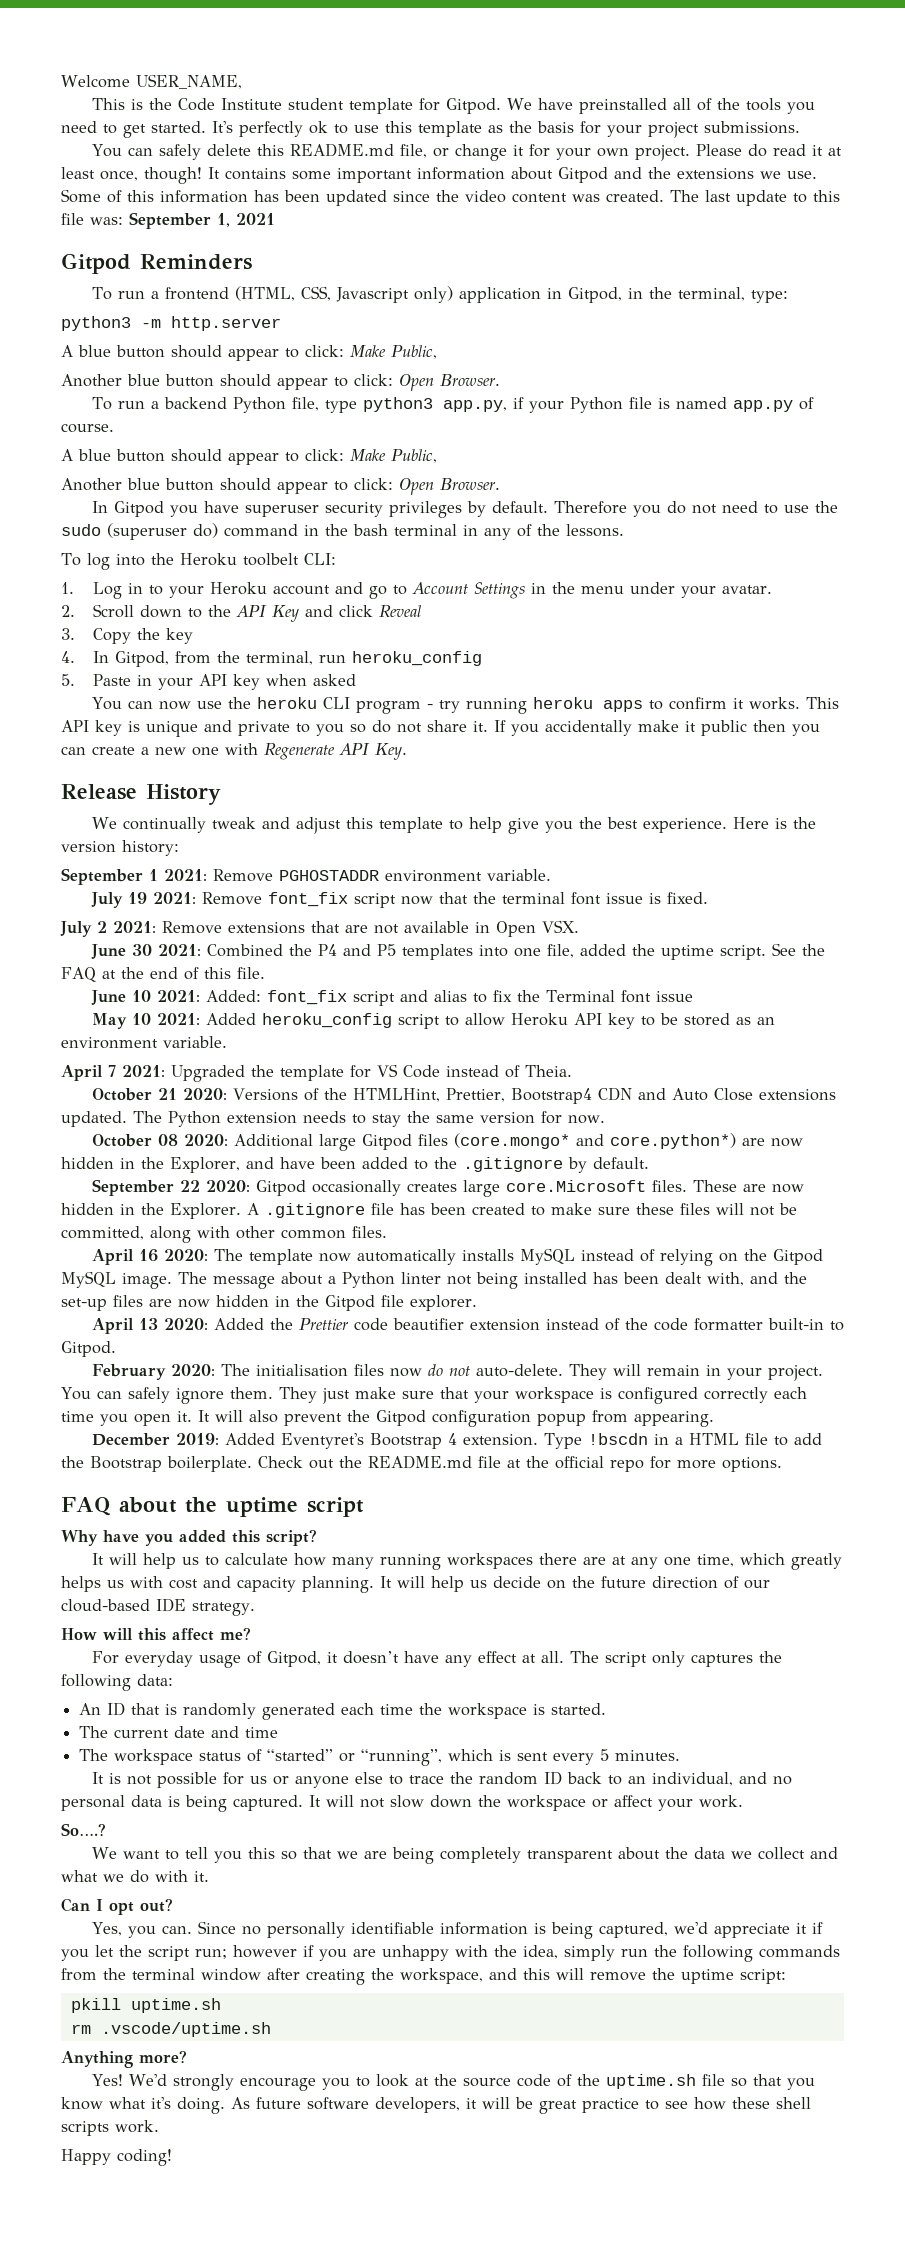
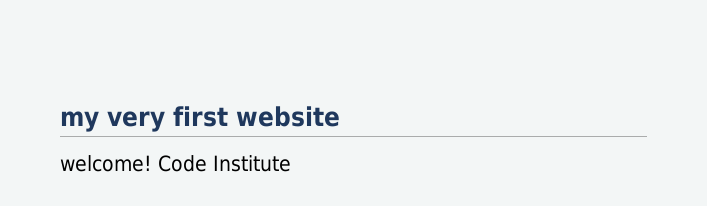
[61,74,242,89] [91,98,815,114] [61,121,800,138] [91,143,842,161] [61,167,817,184] [61,189,840,206] [61,212,275,229] [61,253,252,274] [91,286,788,303] [61,316,281,331] [61,345,437,361] [61,374,500,391] [91,397,814,413] [61,423,114,433] [61,449,437,465] [61,478,500,495] [91,501,838,518] [61,523,624,540] [61,553,336,570] [61,582,772,599] [61,604,421,622] [61,628,193,644] [61,651,482,667] [61,674,356,690] [91,697,839,714] [61,720,820,737] [61,743,407,760] [61,784,221,805] [91,817,816,834] [61,840,179,856] [61,868,551,885] [90,892,708,908] [60,920,579,937] [90,943,825,960] [61,967,265,982] [90,990,693,1006] [91,1013,775,1029] [61,1036,227,1049] [61,1064,572,1082] [91,1087,836,1104] [61,1111,605,1127] [91,1133,803,1151] [61,1157,649,1173] [91,1179,804,1197] [61,1203,797,1219] [61,1226,387,1243] [91,1248,823,1266] [61,1271,807,1289] [61,1295,477,1311] [91,1318,844,1334] [61,1341,116,1357] [91,1364,823,1381] [61,1387,807,1404] [61,1410,714,1427] [91,1433,822,1449] [61,1455,782,1472] [61,1497,364,1517] [61,1529,317,1546] [91,1553,842,1570] [61,1576,770,1593] [61,1598,255,1616] [61,1627,251,1641] [91,1651,782,1668] [61,1674,173,1691] [79,1702,607,1720] [79,1726,279,1738] [79,1749,681,1766] [91,1771,792,1788] [61,1795,743,1812] [61,1823,106,1837] [91,1847,838,1864] [61,1870,209,1883] [61,1898,173,1915] [91,1921,823,1939] [61,1945,840,1962] [61,1968,786,1985] [70,1998,221,2013] [70,2022,271,2037] [61,2050,187,2068] [91,2074,815,2091] [61,2097,811,2114] [61,2120,159,2136] [61,2149,172,2166] Welcome USER_NAME, // This is the Code Institute student template for Gitpod. We have preinstalled all of the tools you need to get started. It's perfectly ok to use this template as the basis for your project submissions. // You can safely delete this README.md file, or change it for your own project. Please do read it at least once, though! It contains some important information about Gitpod and the extensions we use. Some of this information has been updated since the video content was created. The last update to this file was: September 1, 2021 // Gitpod Reminders // To run a frontend (HTML, CSS, Javascript only) application in Gitpod, in the terminal, type: // python3 -m http.server // A blue button should appear to click: Make Public, // Another blue button should appear to click: Open Browser. // To run a backend Python file, type python3 app.py, if your Python file is named app.py of course. // A blue button should appear to click: Make Public, // Another blue button should appear to click: Open Browser. // In Gitpod you have superuser security privileges by default. Therefore you do not need to use the sudo (superuser do) command in the bash terminal in any of the lessons. // To log into the Heroku toolbelt CLI: // 1. Log in to your Heroku account and go to Account Settings in the menu under your avatar. // 2. Scroll down to the API Key and click Reveal // 3. Copy the key // 4. In Gitpod, from the terminal, run heroku_config // 5. Paste in your API key when asked // You can now use the heroku CLI program - try running heroku apps to confirm it works. This API key is unique and private to you so do not share it. If you accidentally make it public then you can create a new one with Regenerate API Key. // Release History // We continually tweak and adjust this template to help give you the best experience. Here is the version history: // September 1 2021: Remove PGHOSTADDR environment variable. // July 19 2021: Remove font_fix script now that the terminal font issue is fixed. // July 2 2021: Remove extensions that are not available in Open VSX. // June 30 2021: Combined the P4 and P5 templates into one file, added the uptime script. See the FAQ at the end of this file. // June 10 2021: Added: font_fix script and alias to fix the Terminal font issue // May 10 2021: Added heroku_config script to allow Heroku API key to be stored as an environment variable. // April 7 2021: Upgraded the template for VS Code instead of Theia. // October 21 2020: Versions of the HTMLHint, Prettier, Bootstrap4 CDN and Auto Close extensions updated. The Python extension needs to stay the same version for now. // October 08 2020: Additional large Gitpod files (core.mongo* and core.python*) are now hidden in the Explorer, and have been added to the .gitignore by default. // September 22 2020: Gitpod occasionally creates large core.Microsoft files. These are now hidden in the Explorer. A .gitignore file has been created to make sure these files will not be committed, along with other common files. // April 16 2020: The template now automatically installs MySQL instead of relying on the Gitpod MySQL image. The message about a Python linter not being installed has been dealt with, and the set-up files are now hidden in the Gitpod file explorer. // April 13 2020: Added the Prettier code beautifier extension instead of the code formatter built-in to Gitpod. // February 2020: The initialisation files now do not auto-delete. They will remain in your project. You can safely ignore them. They just make sure that your workspace is configured correctly each time you open it. It will also prevent the Gitpod configuration popup from appearing. // December 2019: Added Eventyret's Bootstrap 4 extension. Type !bscdn in a HTML file to add the Bootstrap boilerplate. Check out the README.md file at the official repo for more options. // FAQ about the uptime script // Why have you added this script? // It will help us to calculate how many running workspaces there are at any one time, which greatly helps us with cost and capacity planning. It will help us decide on the future direction of our cloud-based IDE strategy. // How will this affect me? // For everyday usage of Gitpod, it doesn’t have any effect at all. The script only captures the following data: // An ID that is randomly generated each time the workspace is started. // The current date and time // The workspace status of “started” or “running”, which is sent every 5 minutes. // It is not possible for us or anyone else to trace the random ID back to an individual, and no personal data is being captured. It will not slow down the workspace or affect your work. // So….? // We want to tell you this so that we are being completely transparent about the data we collect and what we do with it. // Can I opt out? // Yes, you can. Since no personally identifiable information is being captured, we'd appreciate it if you let the script run; however if you are unhappy with the idea, simply run the following commands from the terminal window after creating the workspace, and this will remove the uptime script: // pkill uptime.sh // rm .vscode/uptime.sh // Anything more? // Yes! We'd strongly encourage you to look at the source code of the uptime.sh file so that you know what it's doing. As future software developers, it will be great practice to see how these shell scripts work. // Happy coding! -> [60,106,340,132] [60,155,291,172] my very first website // welcome! Code Institute

